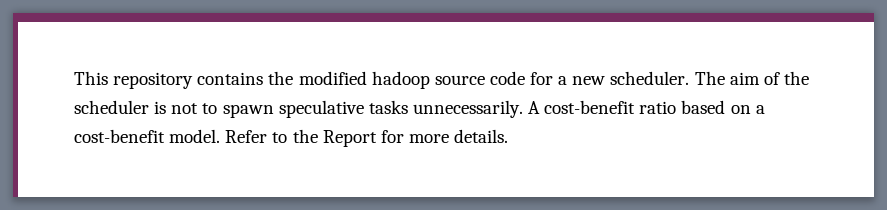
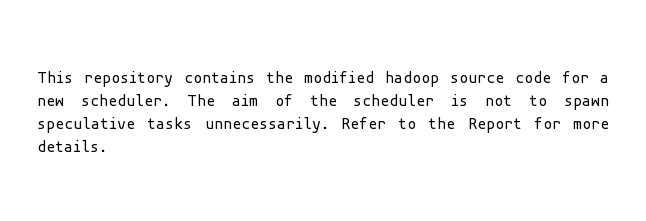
[528,100,765,114] [74,129,221,143] A cost-benefit ratio based on a cost-benefit model. -> (329, 125) none

